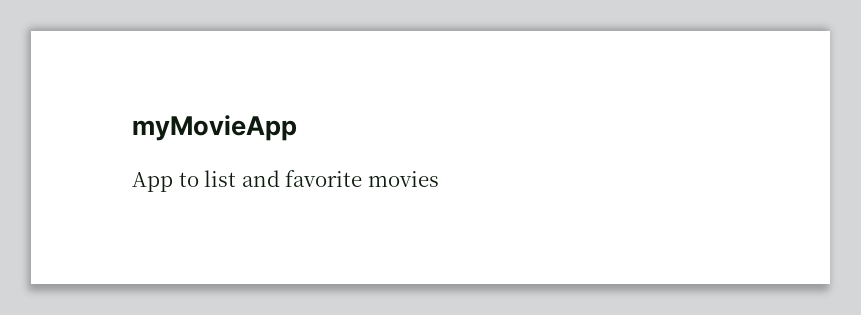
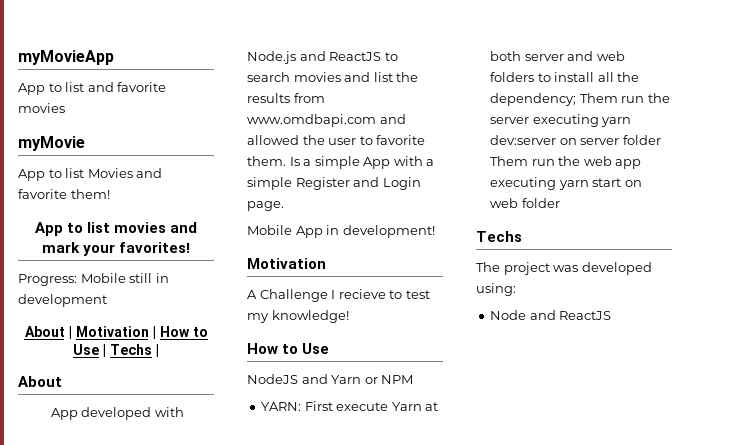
(439, 179) none -> [18,136,85,151] [18,168,163,181] [18,189,110,199] [34,222,198,236] [41,242,191,256] [18,273,169,286] [18,294,107,307] [24,326,208,339] [73,344,159,357] [18,376,62,387] [50,407,184,420] [247,51,398,64] [247,72,419,82] [247,93,325,103] [247,114,406,127] [247,135,426,145] [247,156,435,169] [247,177,421,190] [247,201,284,211] [247,225,435,238] [247,258,326,269] [247,289,430,302] [247,310,349,323] [247,343,330,354] [247,374,414,384] [261,401,439,411] [490,51,625,61] [490,72,640,82] [490,93,670,106] [490,114,632,127] [490,135,661,145] [490,156,642,169] [490,177,642,190] [490,198,560,208] [476,231,522,242] [476,262,652,275] [476,283,516,296] [490,310,612,320] // myMovie // App to list Movies and favorite them! // App to list movies and mark your favorites! // Progress: Mobile still in development // About | Motivation | How to Use | Techs | // About // App developed with Node.js and ReactJS to search movies and list the results from www.omdbapi.com and allowed the user to favorite them. Is a simple App with a simple Register and Login page. // Mobile App in development! // Motivation // A Challenge I recieve to test my knowledge! // How to Use // NodeJS and Yarn or NPM // YARN: First execute Yarn at both server and web folders to install all the dependency; Them run the server executing yarn dev:server on server folder Them run the web app executing yarn start on web folder // Techs // The project was developed using: // Node and ReactJS

